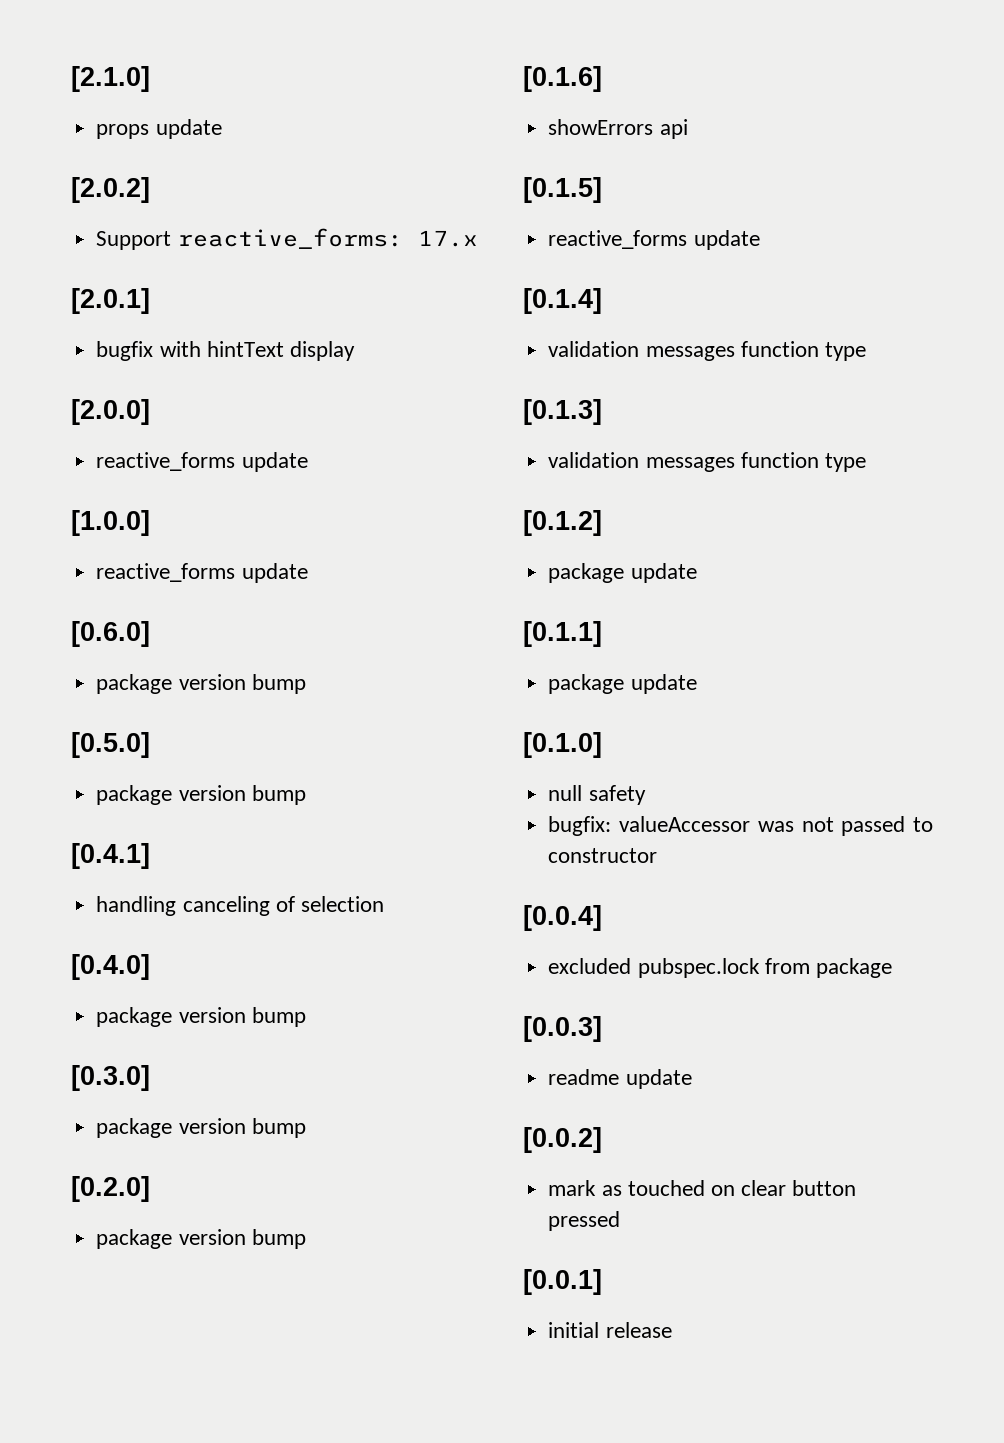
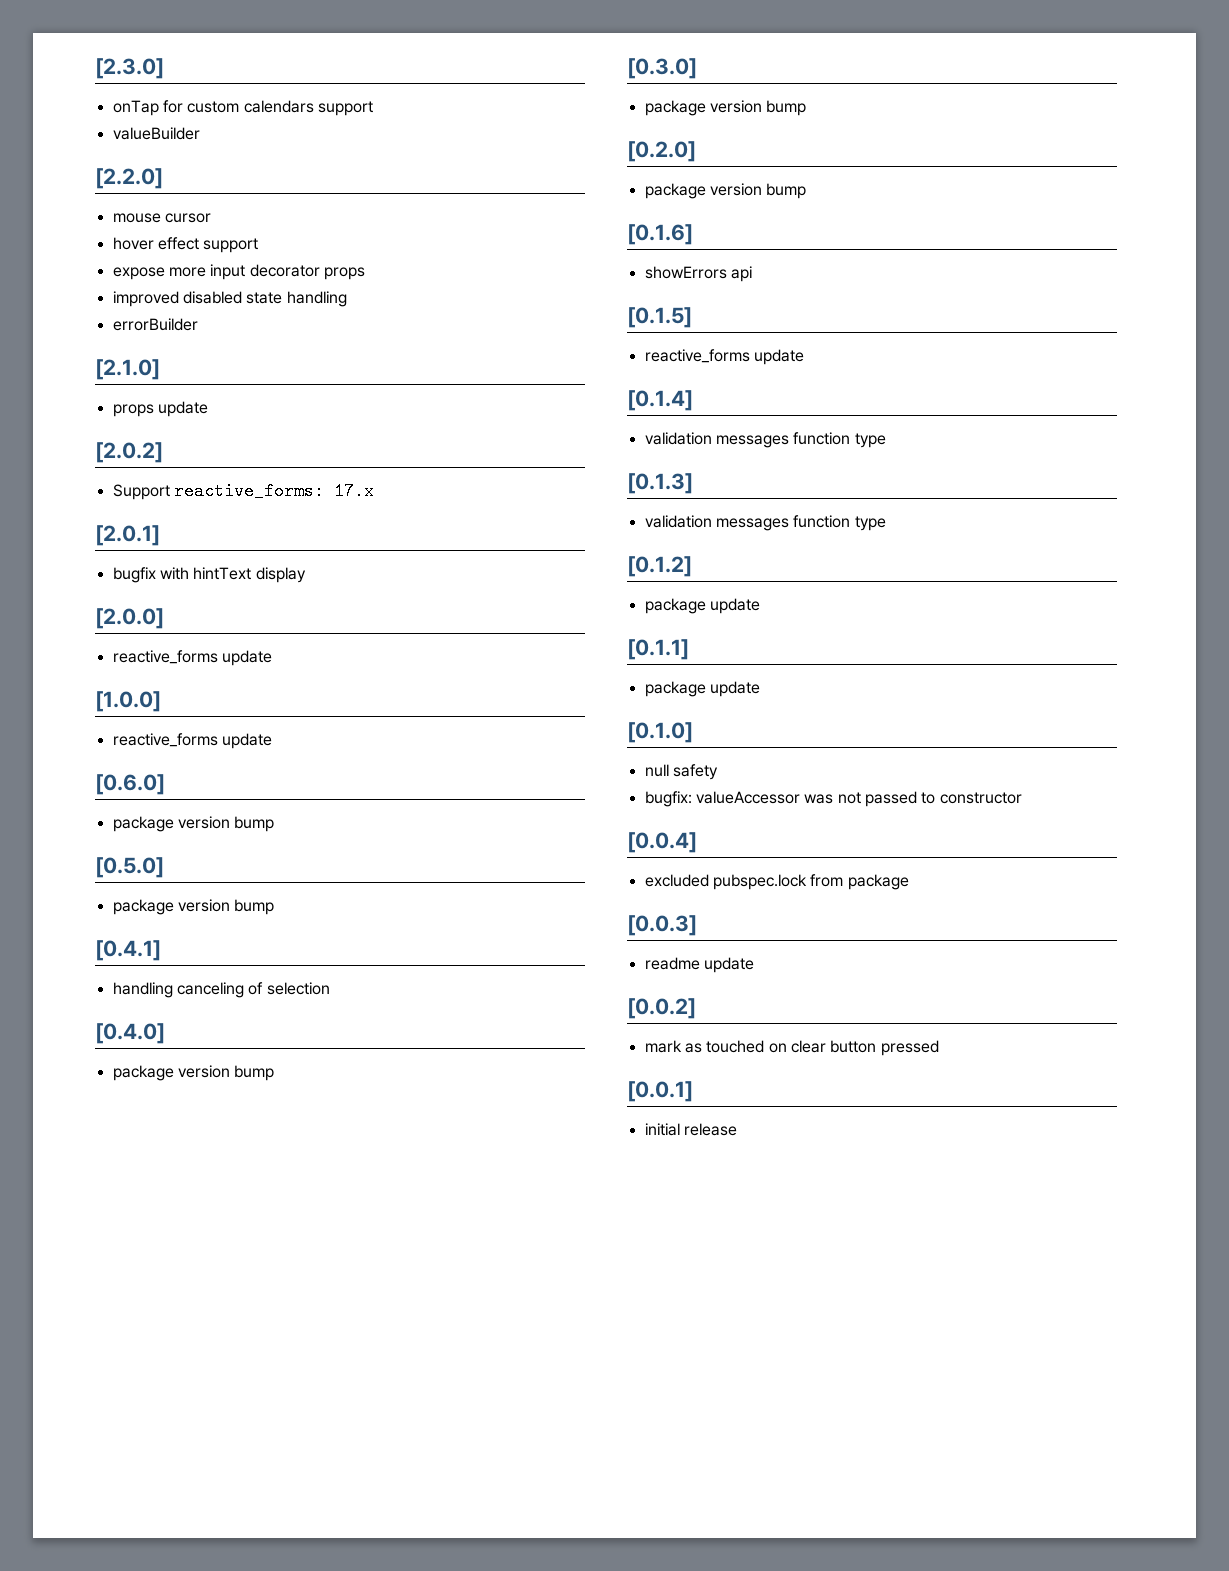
(71, 79) none -> [95,58,164,79] [112,100,373,116] [112,127,200,140] [95,168,163,189] [112,213,211,223] [112,237,259,253] [112,264,365,280] [112,291,347,307] [112,318,198,331] [2.3.0] // onTap for custom calendars support // valueBuilder // [2.2.0] // mouse cursor // hover effect support // expose more input decorator props // improved disabled state handling // errorBuilder //

